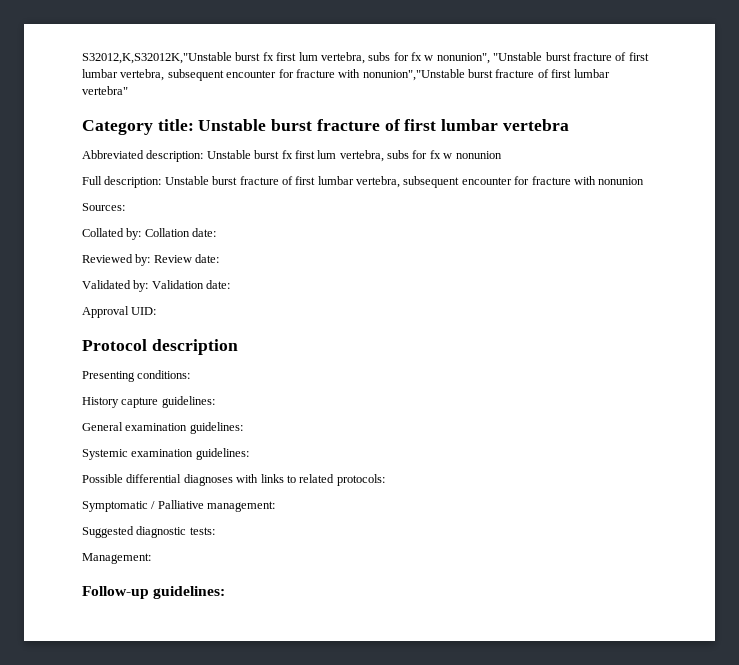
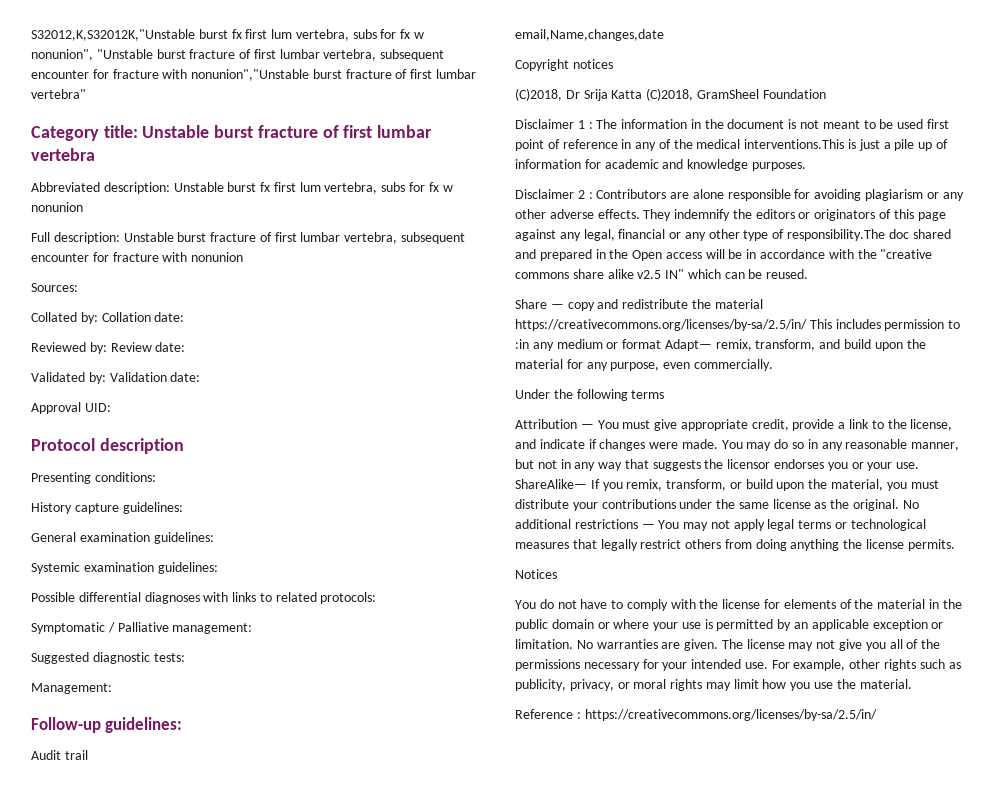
(226, 592) none -> [31,750,88,760] [515,29,664,41] [515,59,613,71] [515,88,826,101] [515,119,949,129] [515,139,948,151] [515,159,806,171] [515,189,964,201] [515,209,946,221] [515,229,951,241] [515,249,933,261] [515,269,809,279] [515,299,763,311] [515,319,961,331] [515,339,926,351] [515,359,773,371] [515,389,665,401] [515,419,953,431] [515,439,960,451] [515,459,920,471] [515,479,939,491] [515,499,919,511] [515,519,926,531] [515,539,955,551] [515,569,557,579] [515,599,962,611] [515,619,944,631] [515,639,941,651] [515,659,961,671] [515,679,912,691] [515,709,877,721] // Audit trail // email,Name,changes,date // Copyright notices // (C)2018, Dr Srija Katta (C)2018, GramSheel Foundation // Disclaimer 1 : The information in the document is not meant to be used first point of reference in any of the medical interventions.This is just a pile up of information for academic and knowledge purposes. // Disclaimer 2 : Contributors are alone responsible for avoiding plagiarism or any other adverse effects. They indemnify the editors or originators of this page against any legal, financial or any other type of responsibility.The doc shared and prepared in the Open access will be in accordance with the "creative commons share alike v2.5 IN" which can be reused. // Share — copy and redistribute the material https://creativecommons.org/licenses/by-sa/2.5/in/ This includes permission to :in any medium or format Adapt— remix, transform, and build upon the material for any purpose, even commercially. // Under the following terms // Attribution — You must give appropriate credit, provide a link to the license, and indicate if changes were made. You may do so in any reasonable manner, but not in any way that suggests the licensor endorses you or your use. ShareAlike— If you remix, transform, or build upon the material, you must distribute your contributions under the same license as the original. No additional restrictions — You may not apply legal terms or technological measures that legally restrict others from doing anything the license permits. // Notices // You do not have to comply with the license for elements of the material in the public domain or where your use is permitted by an applicable exception or limitation. No warranties are given. The license may not give you all of the permissions necessary for your intended use. For example, other rights such as publicity, privacy, or moral rights may limit how you use the material. // Reference : https://creativecommons.org/licenses/by-sa/2.5/in/

